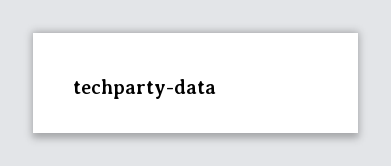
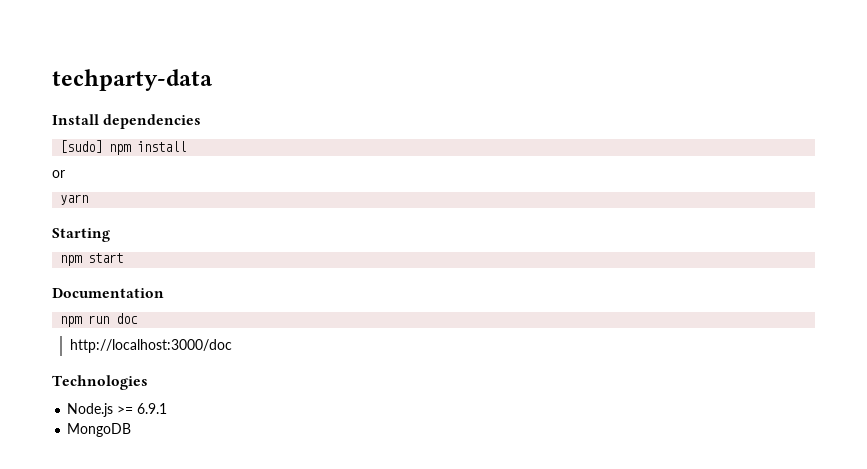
(216, 89) none -> [52,114,202,129] [60,140,187,155] [52,170,65,178] [60,194,89,205] [52,228,110,242] [60,253,124,266] [52,288,164,298] [60,313,139,327] [69,339,232,353] [52,375,148,390] [67,403,168,417] [67,423,132,437] // Install dependencies // [sudo] npm install // or // yarn // Starting // npm start // Documentation // npm run doc // http://localhost:3000/doc // Technologies // Node.js >= 6.9.1 // MongoDB

